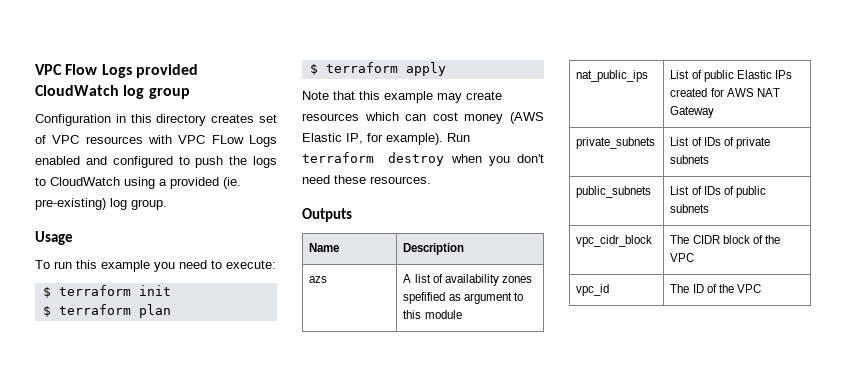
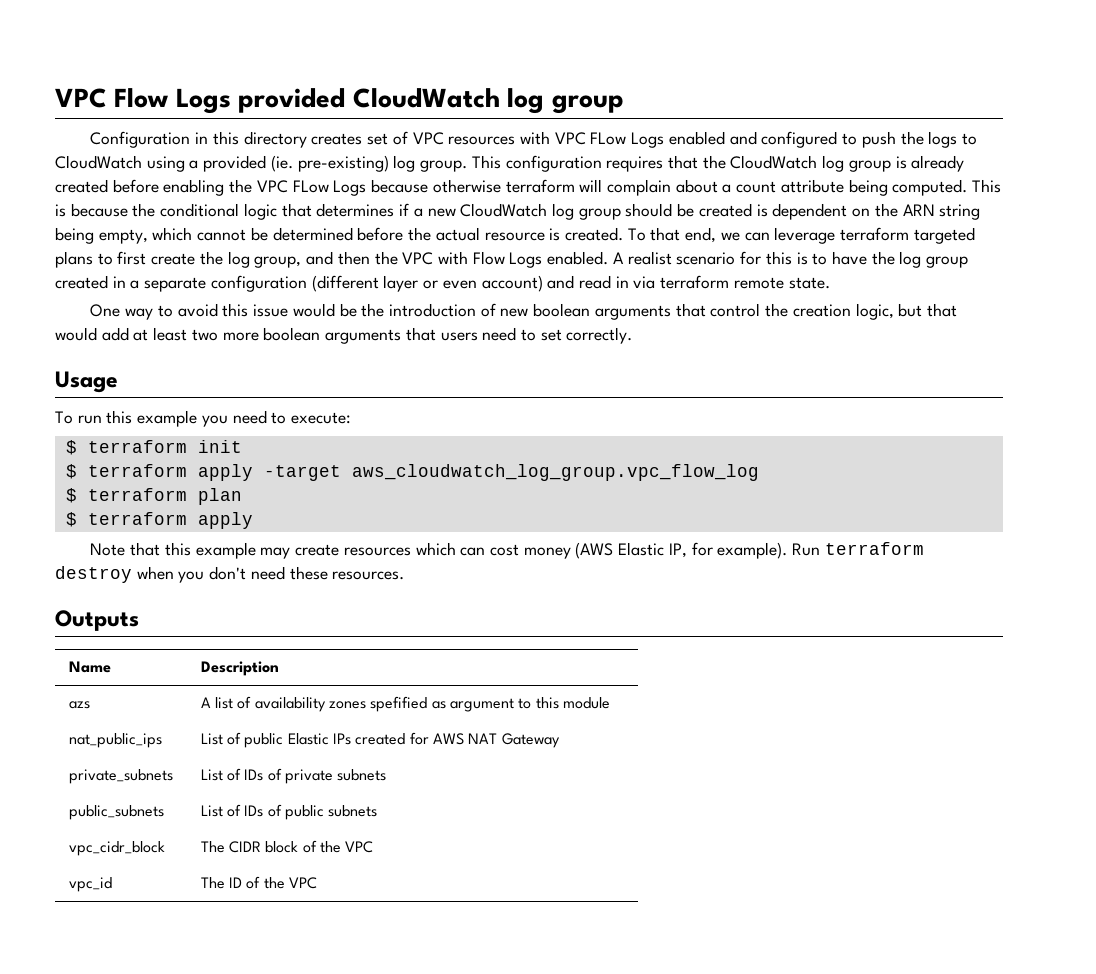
(167, 204) none -> [471,155,965,172] [55,179,1002,196] [55,203,981,220] [55,227,975,244] [55,251,969,268] [55,275,830,292] [90,303,957,320] [55,327,633,344] This configuration requires that the CloudWatch log group is already created before enabling the VPC FLow Logs because otherwise terraform will complain about a count attribute being computed. This is because the conditional logic that determines if a new CloudWatch log group should be created is dependent on the ARN string being empty, which cannot be determined before the actual resource is created. To that end, we can leverage terraform targeted plans to first create the log group, and then the VPC with Flow Logs enabled. A realist scenario for this is to have the log group created in a separate configuration (different layer or even account) and read in via terraform remote state. // One way to avoid this issue would be the introduction of new boolean arguments that control the creation logic, but that would add at least two more boolean arguments that users need to set correctly.
(171, 290) none -> [65,464,759,481] // $ terraform apply -target aws_cloudwatch_log_group.vpc_flow_log

